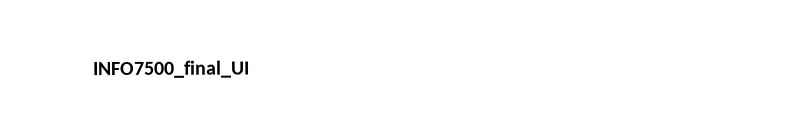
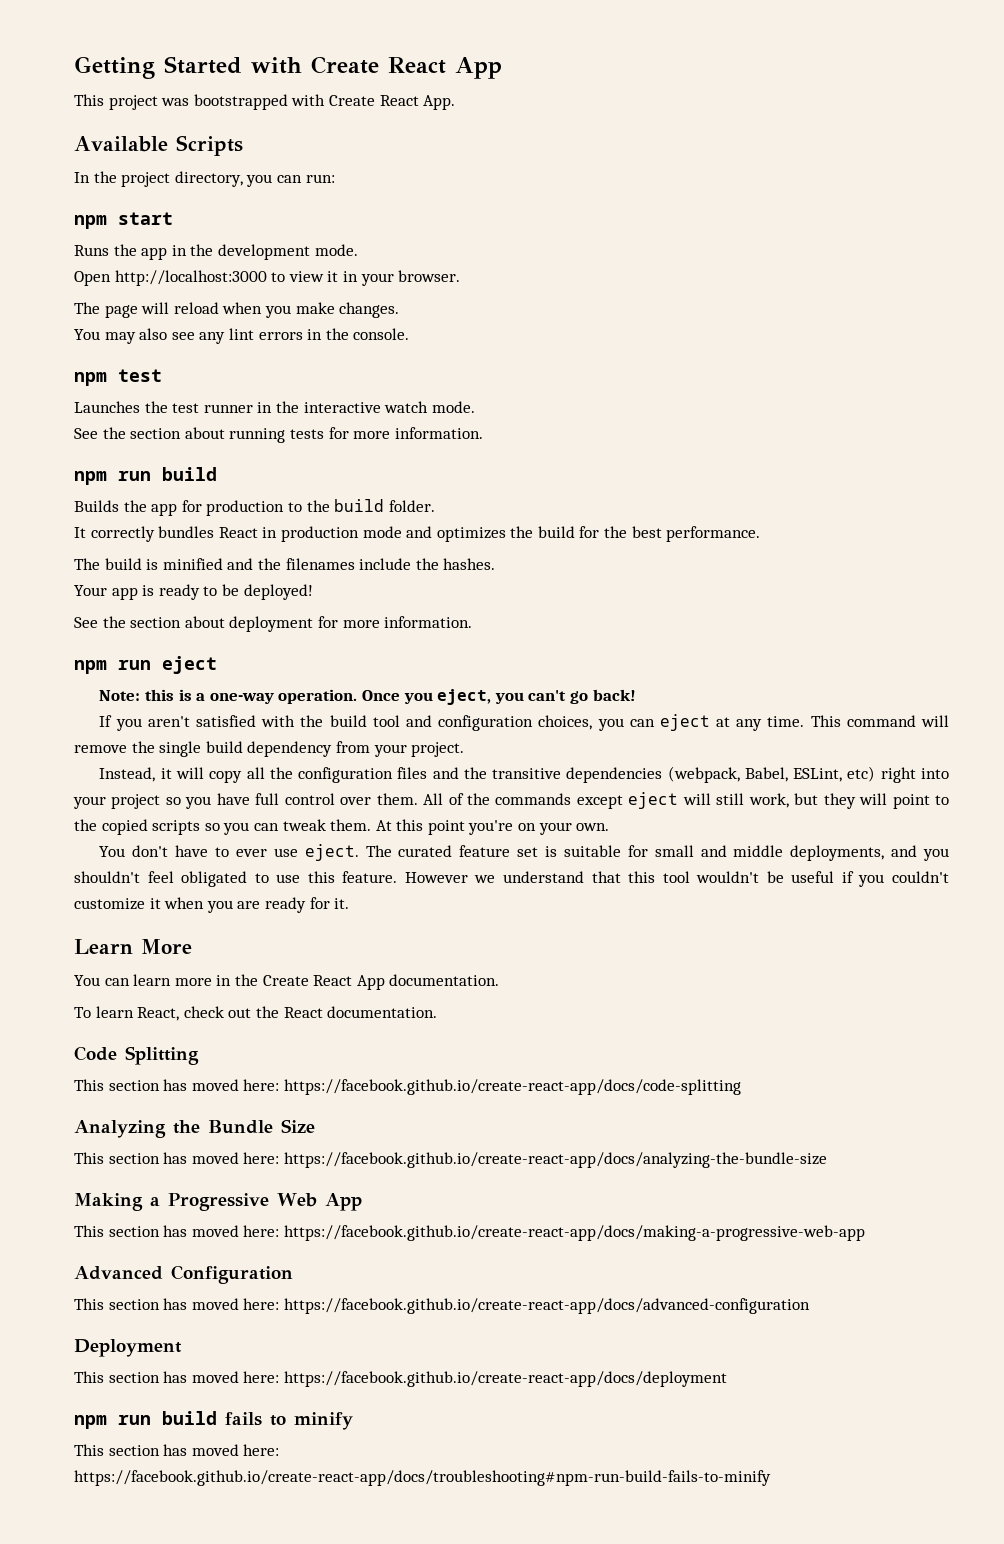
[92,60,250,79] INFO7500_final_UI -> [74,56,502,79] [74,94,456,110] [74,135,243,156] [74,171,335,187] [74,212,173,229] [74,244,358,260] [74,270,461,286] [74,302,400,318] [74,328,410,344] [74,369,162,386] [74,401,475,413] [74,427,483,443] [74,467,217,485] [74,499,435,516] [74,526,761,542] [74,558,496,570] [74,584,313,600] [74,616,473,632] [74,656,217,674] [99,689,636,705] [99,714,949,731] [74,741,465,757] [99,766,950,783] [73,792,950,809] [74,819,610,835] [99,844,949,861] [74,871,949,887] [74,897,350,913] [74,939,192,954] [74,974,500,990] [74,1006,438,1021] [74,1046,199,1065] [74,1079,741,1095] [74,1119,315,1138] [74,1152,827,1168] [74,1193,362,1211] [74,1225,865,1241] [74,1265,293,1284] [74,1298,810,1314] [74,1339,182,1357] [74,1371,727,1387] [74,1411,353,1430] [74,1444,280,1456] [74,1470,771,1486] Getting Started with Create React App // This project was bootstrapped with Create React App. // Available Scripts // In the project directory, you can run: // npm start // Runs the app in the development mode. // Open http://localhost:3000 to view it in your browser. // The page will reload when you make changes. // You may also see any lint errors in the console. // npm test // Launches the test runner in the interactive watch mode. // See the section about running tests for more information. // npm run build // Builds the app for production to the build folder. // It correctly bundles React in production mode and optimizes the build for the best performance. // The build is minified and the filenames include the hashes. // Your app is ready to be deployed! // See the section about deployment for more information. // npm run eject // Note: this is a one-way operation. Once you eject, you can't go back! // If you aren't satisfied with the build tool and configuration choices, you can eject at any time. This command will remove the single build dependency from your project. // Instead, it will copy all the configuration files and the transitive dependencies (webpack, Babel, ESLint, etc) right into your project so you have full control over them. All of the commands except eject will still work, but they will point to the copied scripts so you can tweak them. At this point you're on your own. // You don't have to ever use eject. The curated feature set is suitable for small and middle deployments, and you shouldn't feel obligated to use this feature. However we understand that this tool wouldn't be useful if you couldn't customize it when you are ready for it. // Learn More // You can learn more in the Create React App documentation. // To learn React, check out the React documentation. // Code Splitting // This section has moved here: https://facebook.github.io/create-react-app/docs/code-splitting // Analyzing the Bundle Size // This section has moved here: https://facebook.github.io/create-react-app/docs/analyzing-the-bundle-size // Making a Progressive Web App // This section has moved here: https://facebook.github.io/create-react-app/docs/making-a-progressive-web-app // Advanced Configuration // This section has moved here: https://facebook.github.io/create-react-app/docs/advanced-configuration // Deployment // This section has moved here: https://facebook.github.io/create-react-app/docs/deployment // npm run build fails to minify // This section has moved here: https://facebook.github.io/create-react-app/docs/troubleshooting#npm-run-build-fails-to-minify

